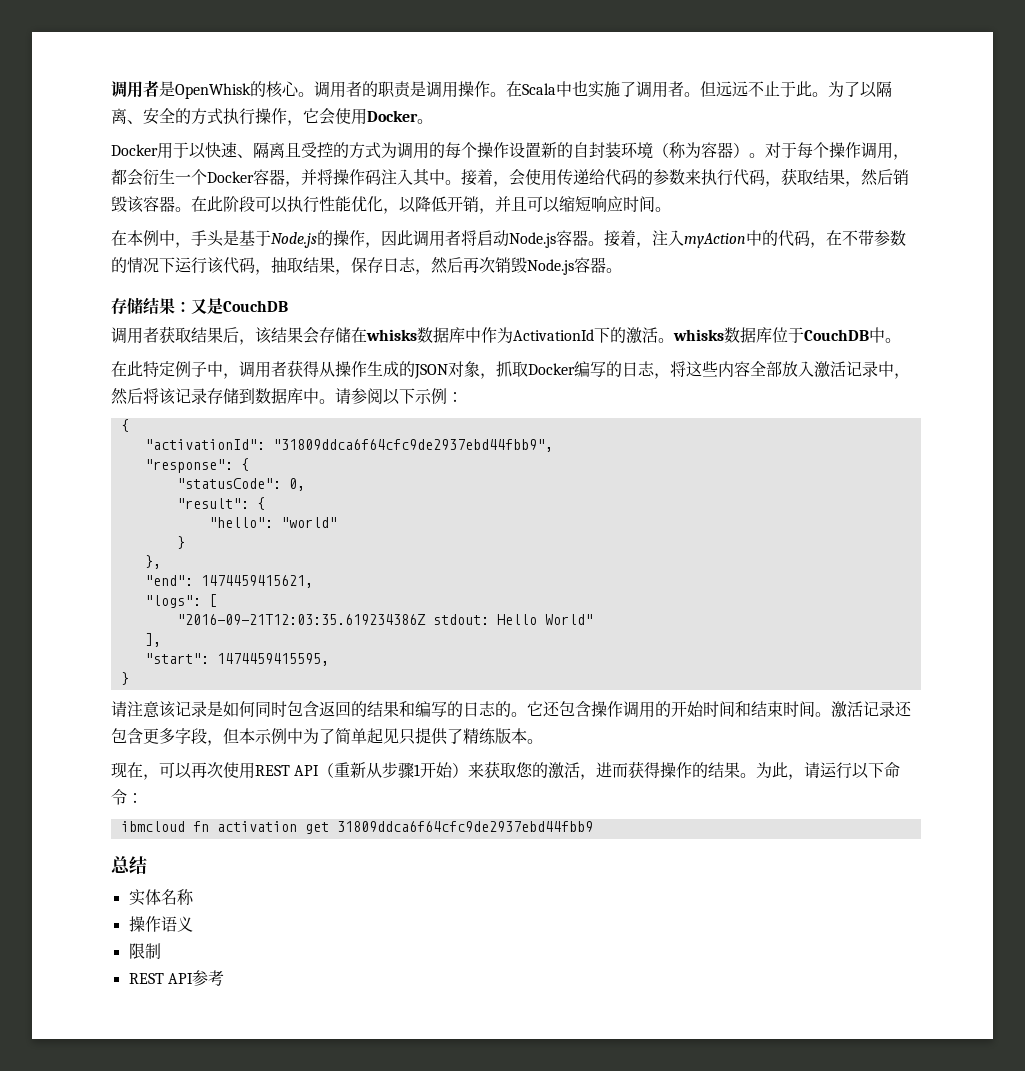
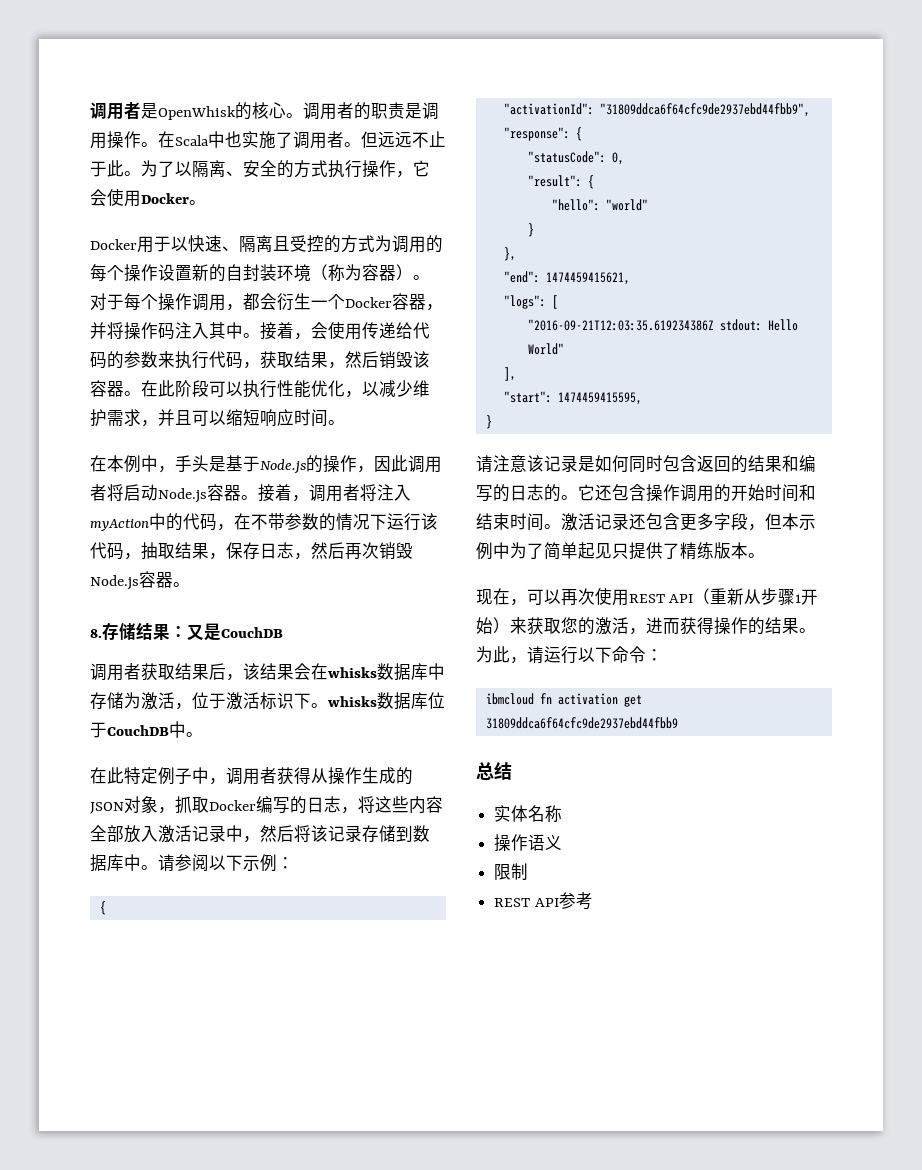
[415,196,479,212] 降低开销 -> [379,380,430,397] [90,409,141,427] 减少维护需求
(652, 245) none -> [309,484,377,502] 调用者将
(622, 270) none -> [90,629,102,638] 8.
[319,327,351,343] 存储 -> (311, 671) none
[481,327,658,344] 作为ActivationId下的激活 -> [90,692,311,710] 存储为激活，位于激活标识下

